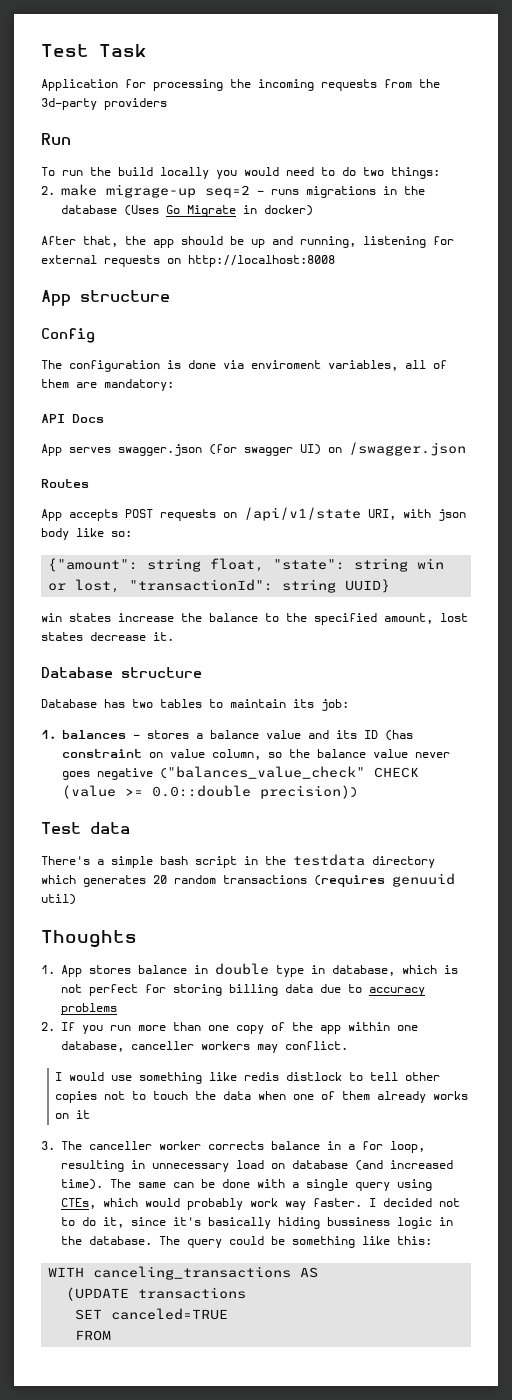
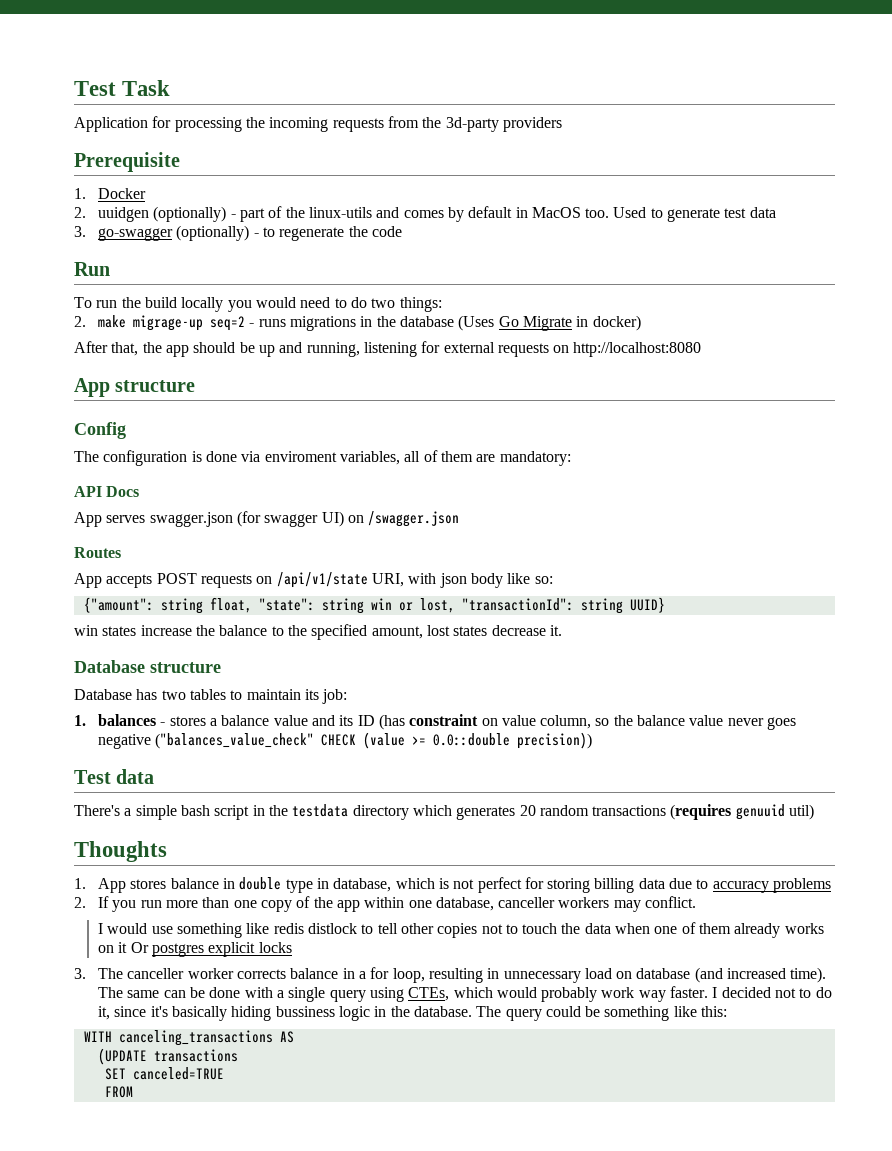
(167, 104) none -> [74,152,180,172] [74,188,146,199] [74,206,776,222] [74,225,402,241] // Prerequisite // 1. Docker // 2. uuidgen (optionally) - part of the linux-utils and comes by default in MacOS too. Used to generate test data // 3. go-swagger (optionally) - to regenerate the code
[188,255,335,267] http://localhost:8008 -> [573,342,702,357] http://localhost:8080
(91, 1114) none -> [130,942,292,957] Or postgres explicit locks

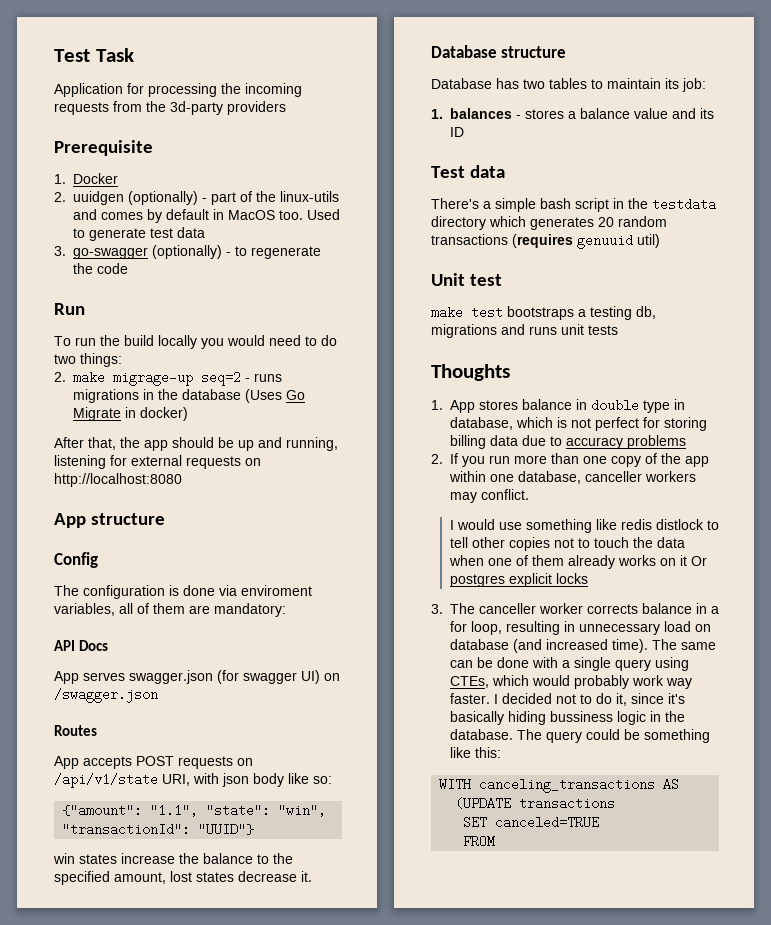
[160,597,665,614] string float, "state": string win or lost, "transactionId": string UUID} -> [150,804,327,817] [62,823,255,836] "1.1", "state": "win", "transactionId": "UUID"}
[378,714,797,730] [97,732,593,749] (has constraint on value column, so the balance value never goes negative ("balances_value_check" CHECK (value >= 0.0::double precision)) -> (464, 132) none
(815, 812) none -> [431,273,502,286] [431,306,656,320] [431,324,618,338] // Unit test // make test bootstraps a testing db, migrations and runs unit tests

